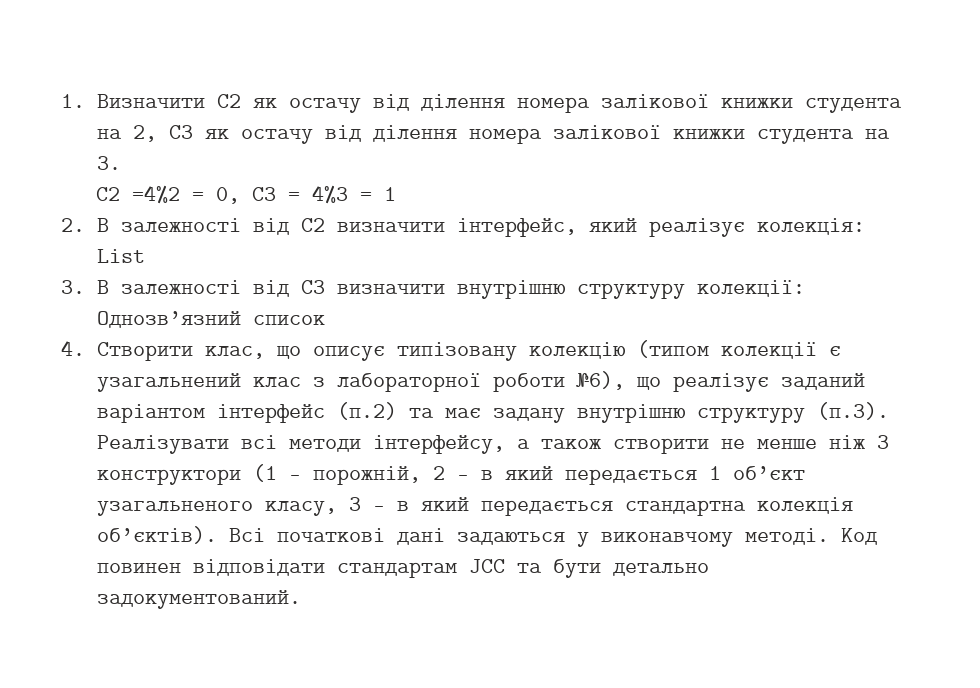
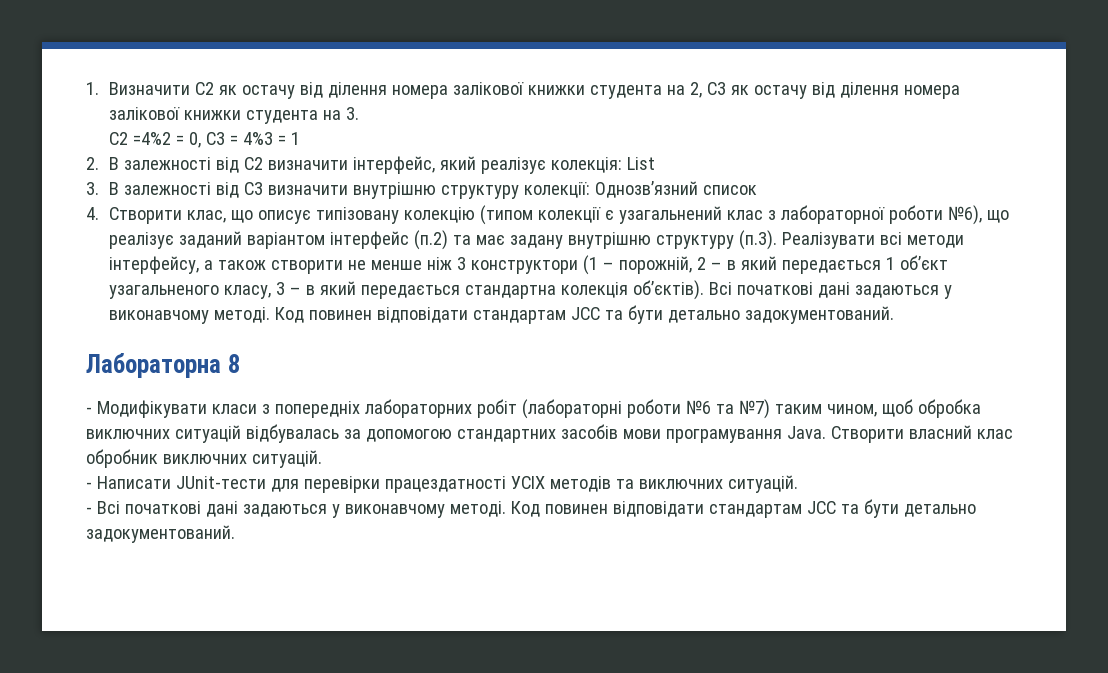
(301, 599) none -> [86,353,241,378] [86,399,981,419] [86,424,1013,443] [86,449,322,468] [86,475,798,493] [86,499,976,518] [86,525,235,543] // Лабораторна 8 // - Модифікувати класи з попередніх лабораторних робіт (лабораторні роботи №6 та №7) таким чином, щоб обробка виключних ситуацій відбувалась за допомогою стандартних засобів мови програмування Java. Створити власний клас обробник виключних ситуацій. // - Написати JUnit-тести для перевірки працездатності УСІХ методів та виключних ситуацій. // - Всі початкові дані задаються у виконавчому методі. Код повинен відповідати стандартам JCC та бути детально задокументований.

